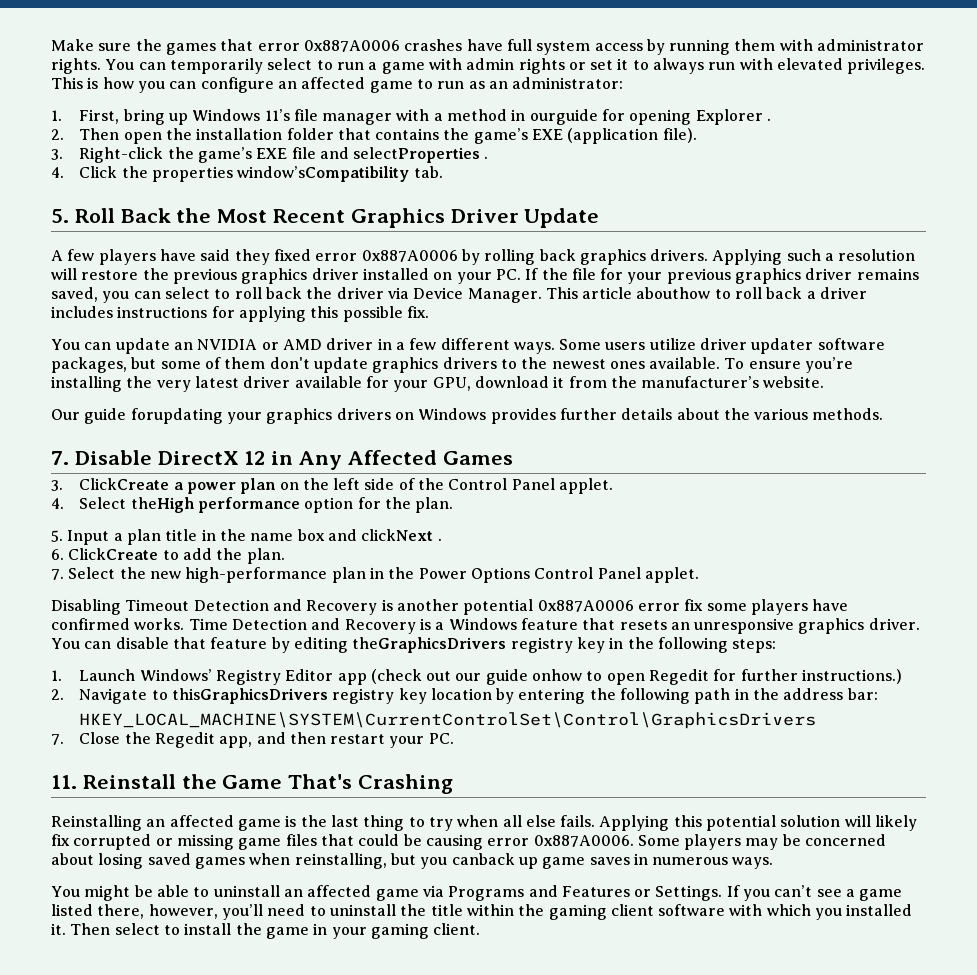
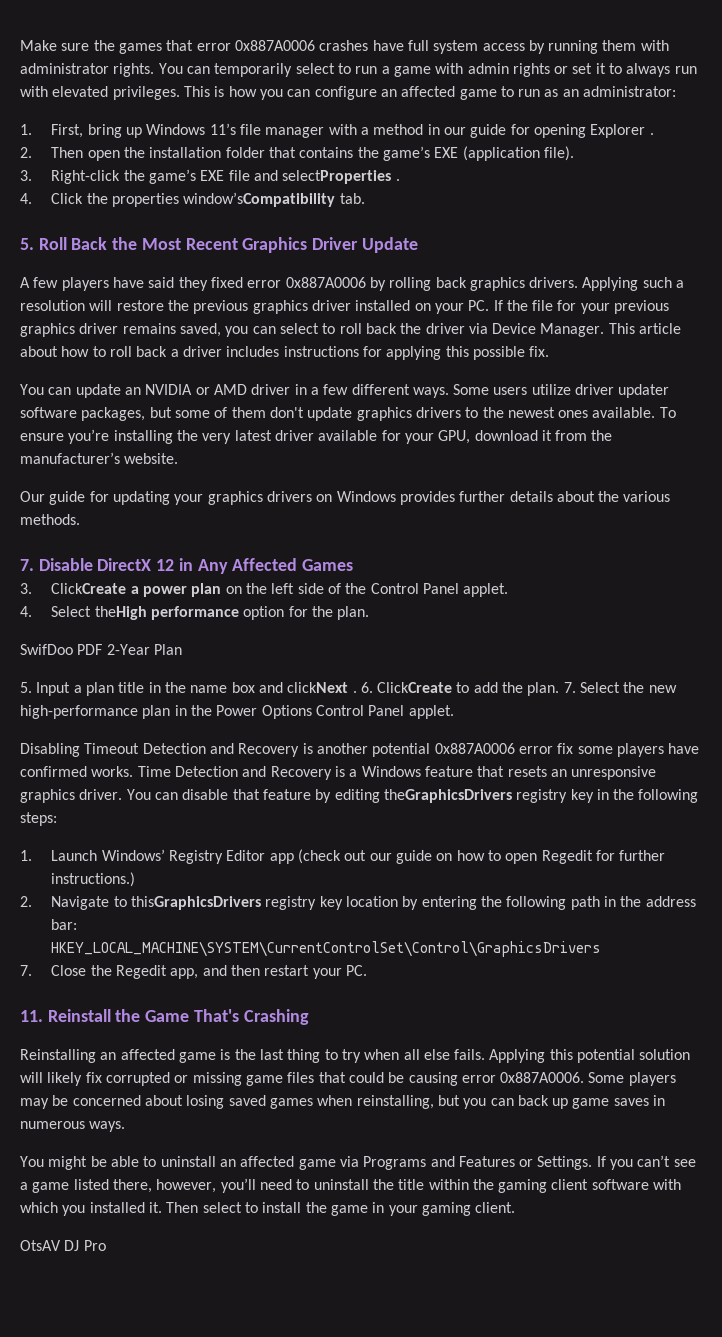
[529,109,598,125] ourguide -> [443,124,507,138] our guide
[636,287,711,299] abouthow -> [20,346,90,357] about how
[130,408,223,424] forupdating -> [89,491,170,505] for updating
(454, 505) none -> [20,644,182,655] // SwifDoo PDF 2-Year Plan
(442, 539) // -> (357, 692) none
(285, 556) // -> (560, 689) none
[532,669,583,681] onhow -> [436,850,485,861] on how
[451,853,515,865] canback -> [490,1095,549,1106] can back
(481, 929) none -> [20,1240,106,1251] // OtsAV DJ Pro

